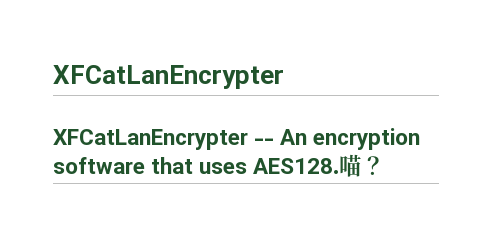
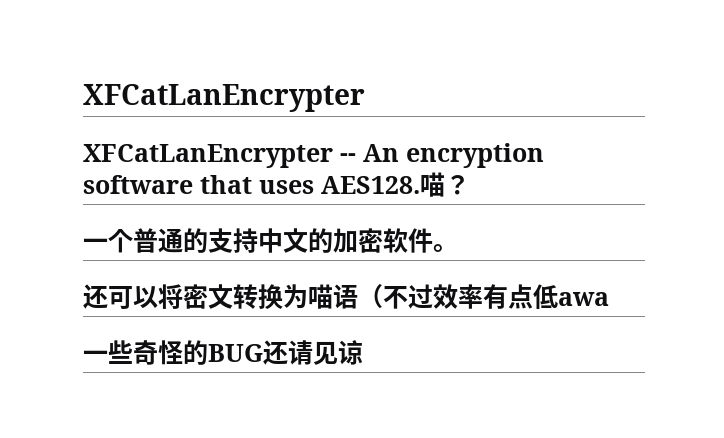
(386, 165) none -> [83,228,458,253] [83,284,609,310] [83,340,363,365] // 一个普通的支持中文的加密软件。 // 还可以将密文转换为喵语（不过效率有点低awa // 一些奇怪的BUG还请见谅

